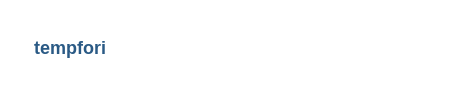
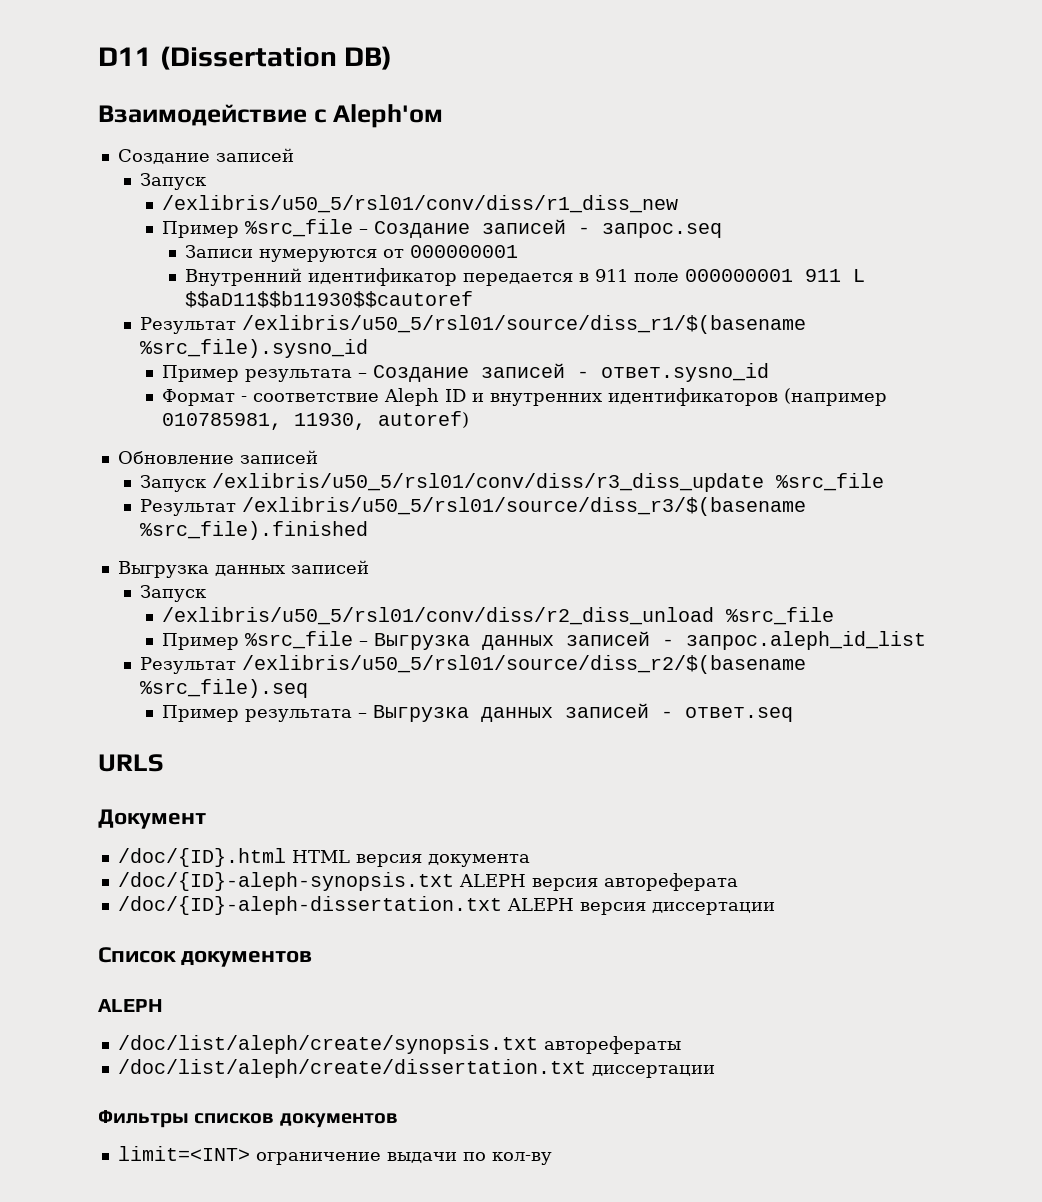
[34,41,106,58] tempfori -> [98,46,393,70] [98,104,443,128] [117,148,294,164] [140,173,208,190] [162,195,679,213] [162,219,723,238] [184,245,518,262] [184,268,865,286] [184,291,473,308] [140,315,807,334] [140,339,369,358] [162,363,770,382] [162,388,888,406] [162,411,470,430] [117,450,318,464] [140,473,885,492] [140,497,807,516] [140,521,369,540] [117,560,369,578] [140,585,208,602] [162,607,835,625] [162,631,927,650] [140,655,807,674] [140,679,309,698] [162,703,794,722] [98,754,163,772] [98,809,206,829] [117,848,530,867] [117,872,738,891] [117,896,775,915] [98,947,313,967] [98,999,163,1012] [117,1035,681,1054] [117,1059,715,1078] [98,1110,398,1128] [117,1146,552,1165] D11 (Dissertation DB) // Взаимодействие с Aleph'ом // Создание записей // Запуск // /exlibris/u50_5/rsl01/conv/diss/r1_diss_new // Пример %src_file – Создание записей - запрос.seq // Записи нумеруются от 000000001 // Внутренний идентификатор передается в 911 поле 000000001 911 L $$aD11$$b11930$$cautoref // Результат /exlibris/u50_5/rsl01/source/diss_r1/$(basename %src_file).sysno_id // Пример результата – Создание записей - ответ.sysno_id // Формат - соответствие Aleph ID и внутренних идентификаторов (например 010785981, 11930, autoref) // Обновление записей // Запуск /exlibris/u50_5/rsl01/conv/diss/r3_diss_update %src_file // Результат /exlibris/u50_5/rsl01/source/diss_r3/$(basename %src_file).finished // Выгрузка данных записей // Запуск // /exlibris/u50_5/rsl01/conv/diss/r2_diss_unload %src_file // Пример %src_file – Выгрузка данных записей - запрос.aleph_id_list // Результат /exlibris/u50_5/rsl01/source/diss_r2/$(basename %src_file).seq // Пример результата – Выгрузка данных записей - ответ.seq // URLS // Документ // /doc/{ID}.html HTML версия документа // /doc/{ID}-aleph-synopsis.txt ALEPH версия автореферата // /doc/{ID}-aleph-dissertation.txt ALEPH версия диссертации // Список документов // ALEPH // /doc/list/aleph/create/synopsis.txt авторефераты // /doc/list/aleph/create/dissertation.txt диссертации // Фильтры списков документов // limit=<INT> ограничение выдачи по кол-ву

